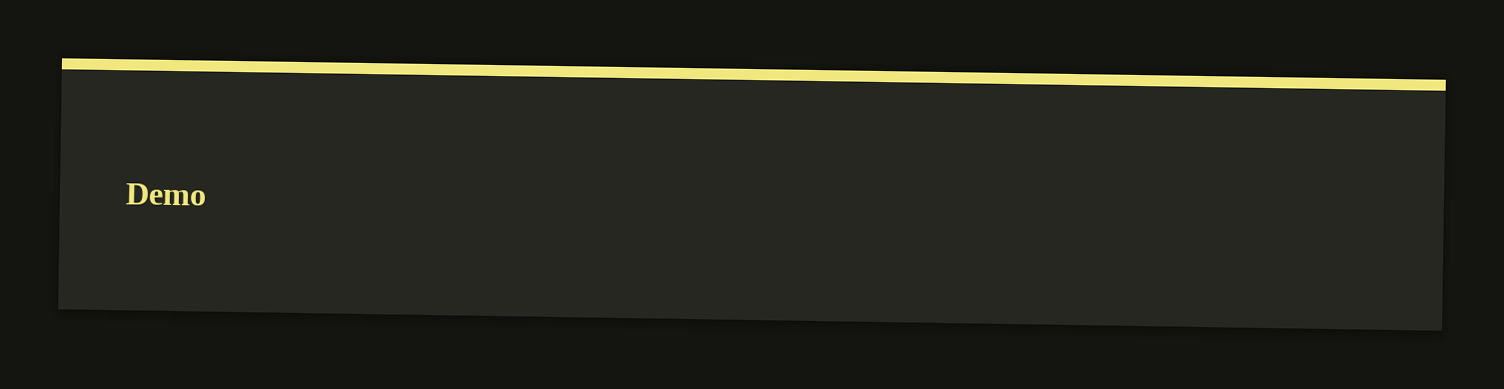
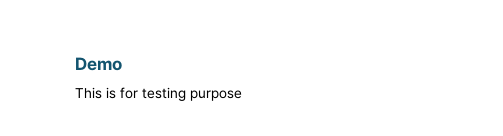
(207, 194) none -> [75,87,242,101] // This is for testing purpose

